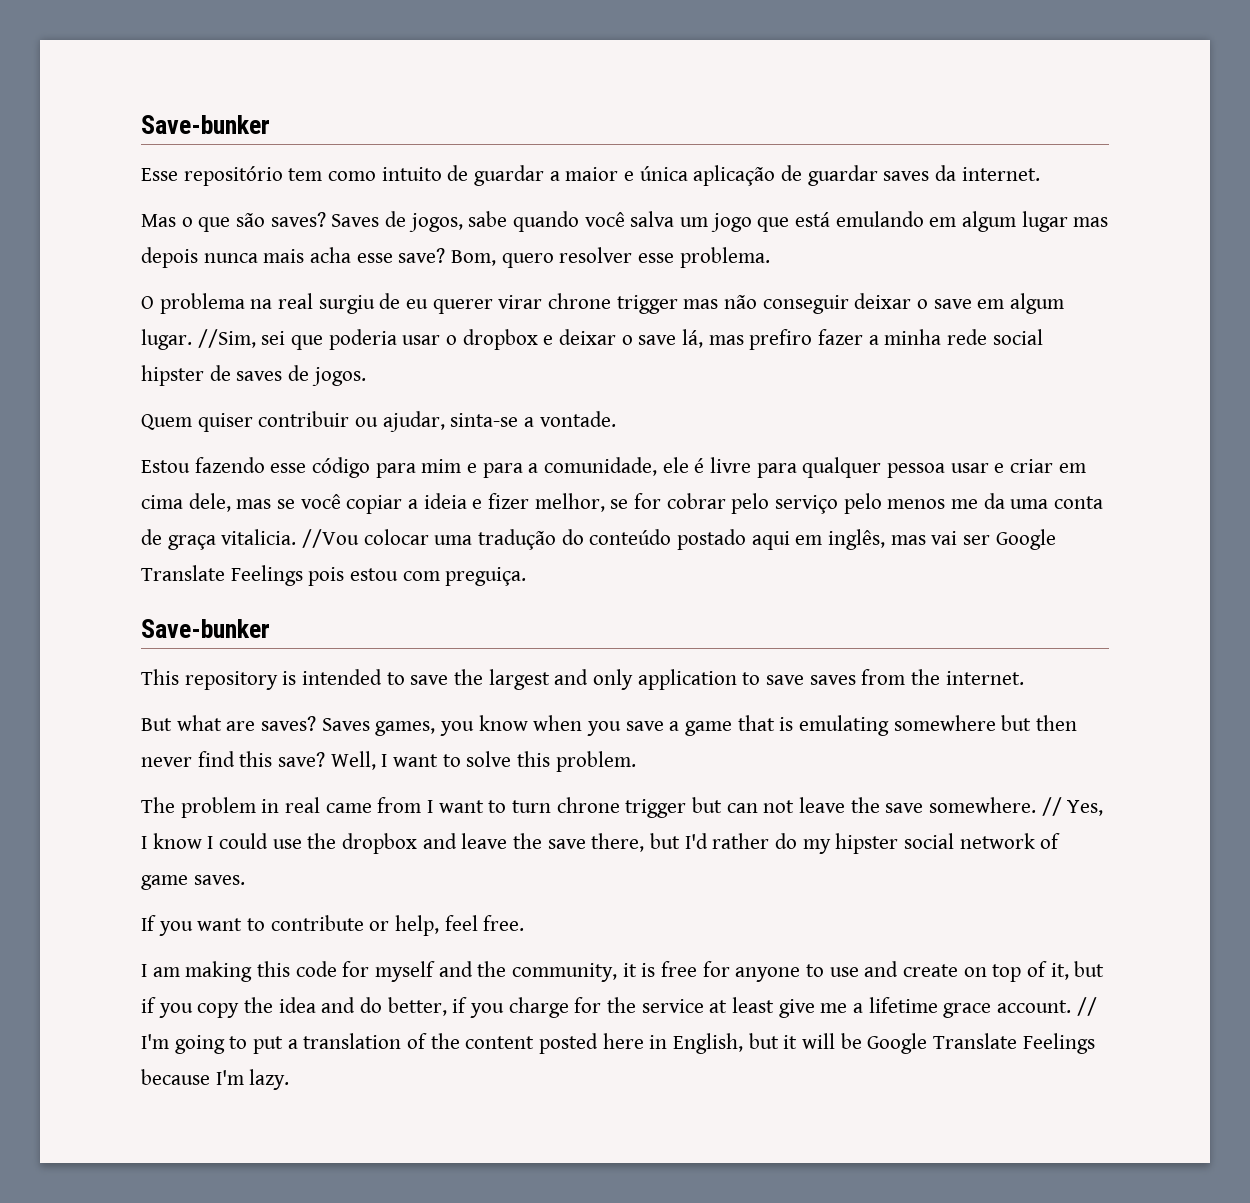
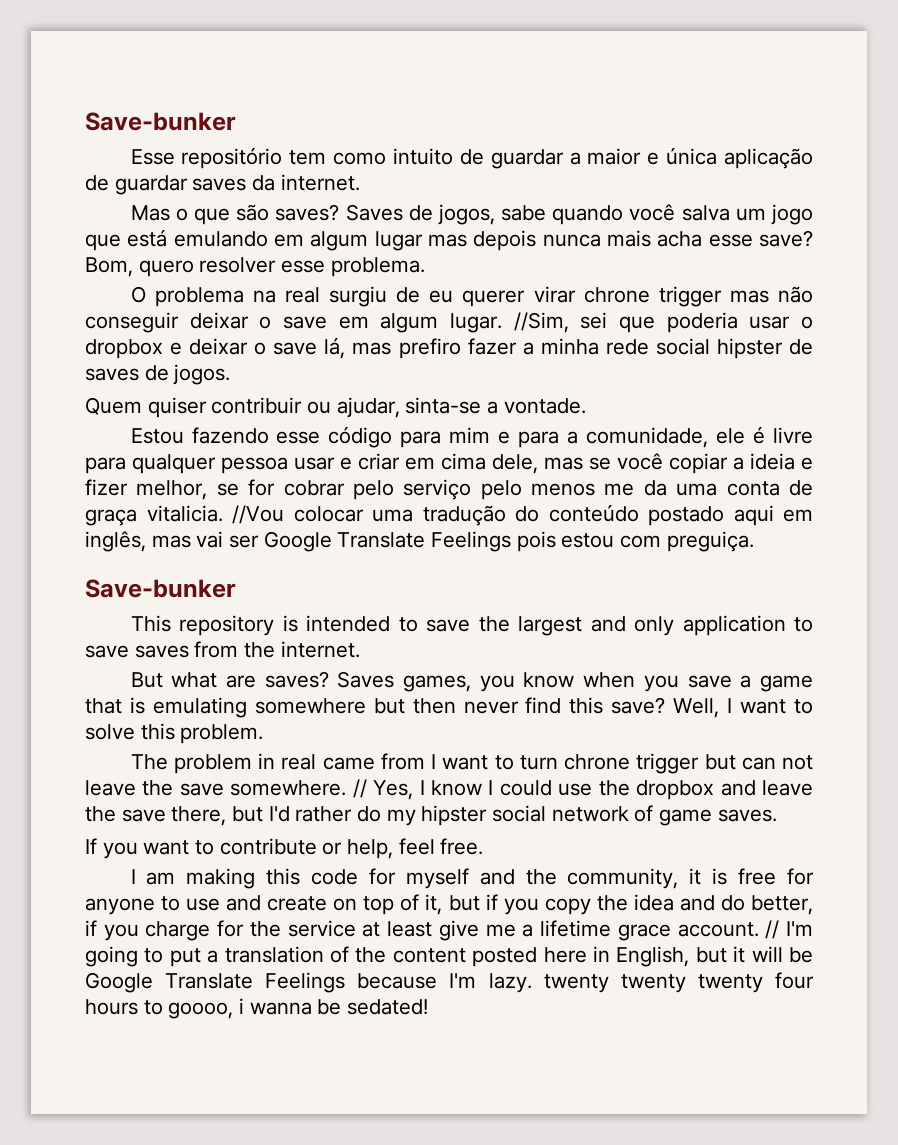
(290, 1079) none -> [543,972,814,993] [85,998,429,1019] twenty twenty twenty four hours to goooo, i wanna be sedated!

